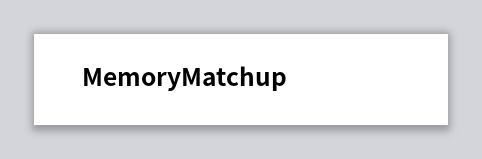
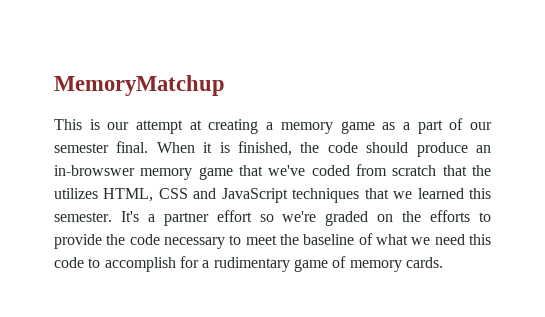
(287, 78) none -> [54,118,492,134] [54,141,491,157] [54,164,491,180] [54,188,492,203] [54,210,492,226] [54,233,491,249] [54,256,443,272] // This is our attempt at creating a memory game as a part of our semester final. When it is finished, the code should produce an in-browswer memory game that we've coded from scratch that the utilizes HTML, CSS and JavaScript techniques that we learned this semester. It's a partner effort so we're graded on the efforts to provide the code necessary to meet the baseline of what we need this code to accomplish for a rudimentary game of memory cards.

